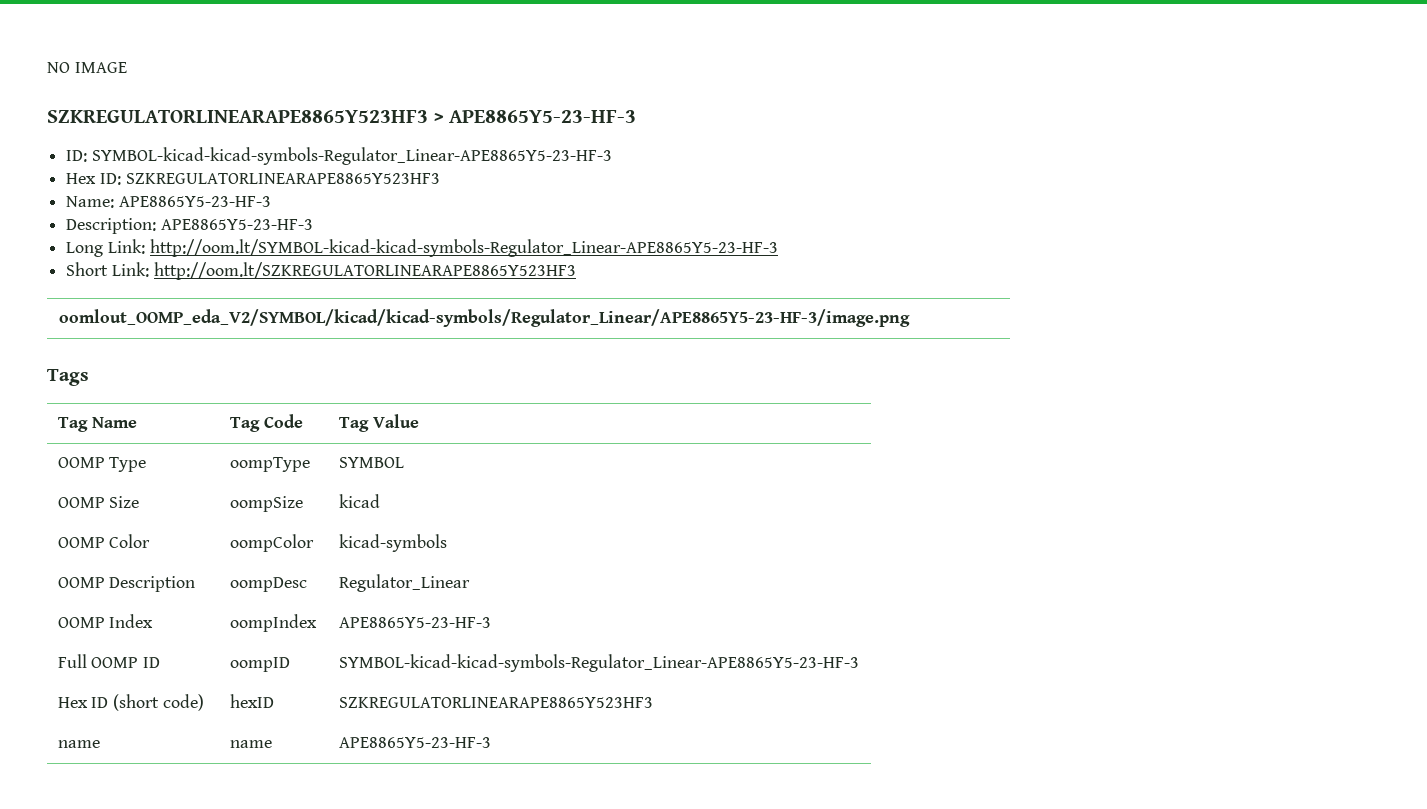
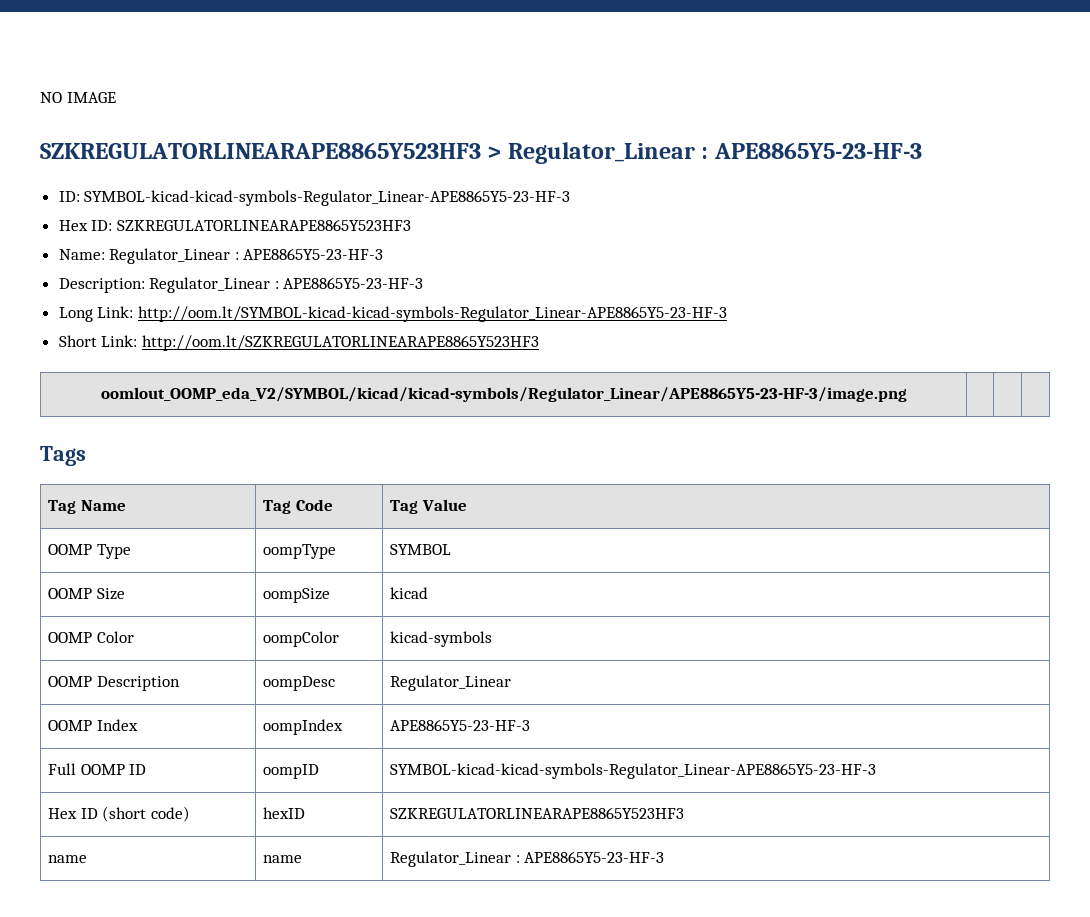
(444, 118) none -> [507,142,709,164] Regulator_Linear :
(115, 202) none -> [109,248,239,264] Regulator_Linear :
(157, 226) none -> [149,277,279,293] Regulator_Linear :
(272, 744) none -> [389,851,520,867] Regulator_Linear :

